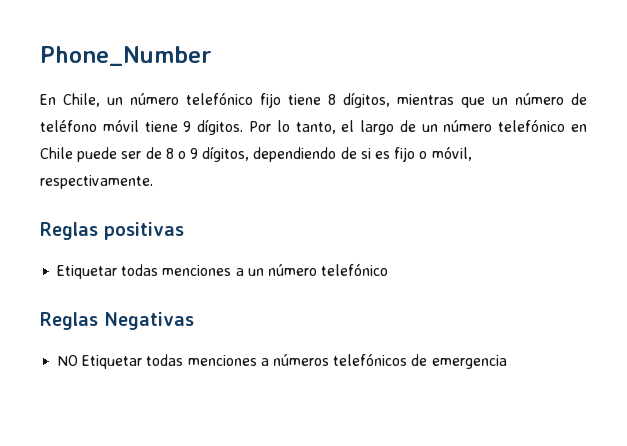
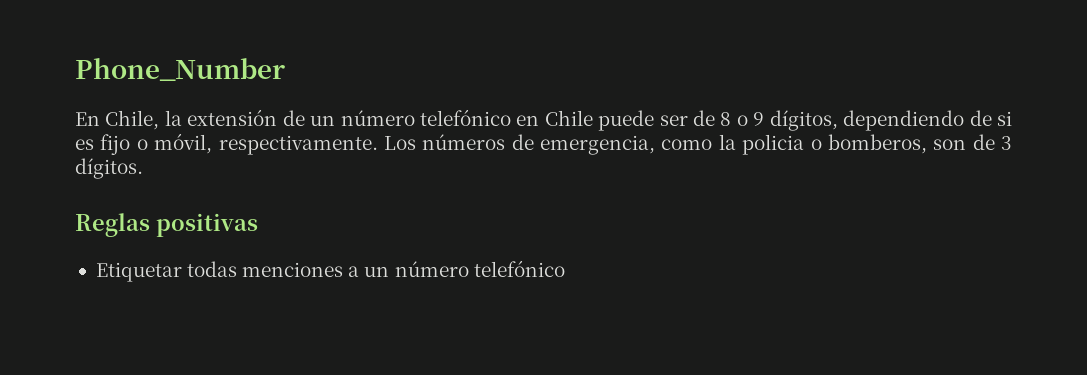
[107,92,587,108] [40,119,395,135] un número telefónico fijo tiene 8 dígitos, mientras que un número de teléfono móvil tiene 9 dígitos. Por lo tanto, el largo -> [164,109,278,126] la extensión
(153, 182) none -> [383,134,1012,155] [75,158,143,179] Los números de emergencia, como la policia o bomberos, son de 3 dígitos.
[40,312,194,330] [57,353,507,369] // Reglas Negativas // NO Etiquetar todas menciones a números telefónicos de emergencia -> (565, 268) none

